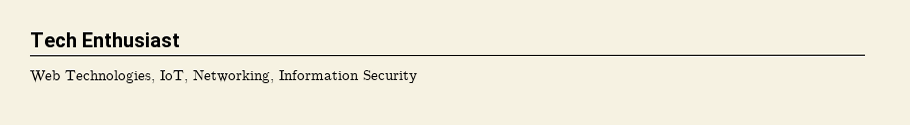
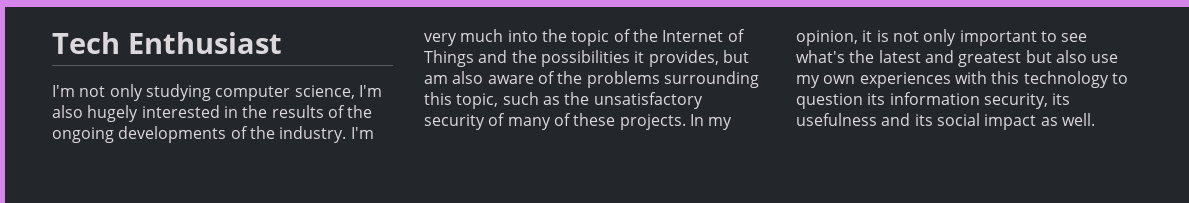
[30,69,418,84] Web Technologies, IoT, Networking, Information Security -> [52,84,382,101] [52,105,373,122] [52,126,374,143] [424,29,745,46] [424,50,749,67] [424,71,759,88] [424,92,703,109] [424,113,733,130] [796,29,1088,46] [796,50,1119,67] [796,71,1128,88] [796,92,1071,109] [796,113,1095,130] I'm not only studying computer science, I'm also hugely interested in the results of the ongoing developments of the industry. I'm very much into the topic of the Internet of Things and the possibilities it provides, but am also aware of the problems surrounding this topic, such as the unsatisfactory security of many of these projects. In my opinion, it is not only important to see what's the latest and greatest but also use my own experiences with this technology to question its information security, its usefulness and its social impact as well.

